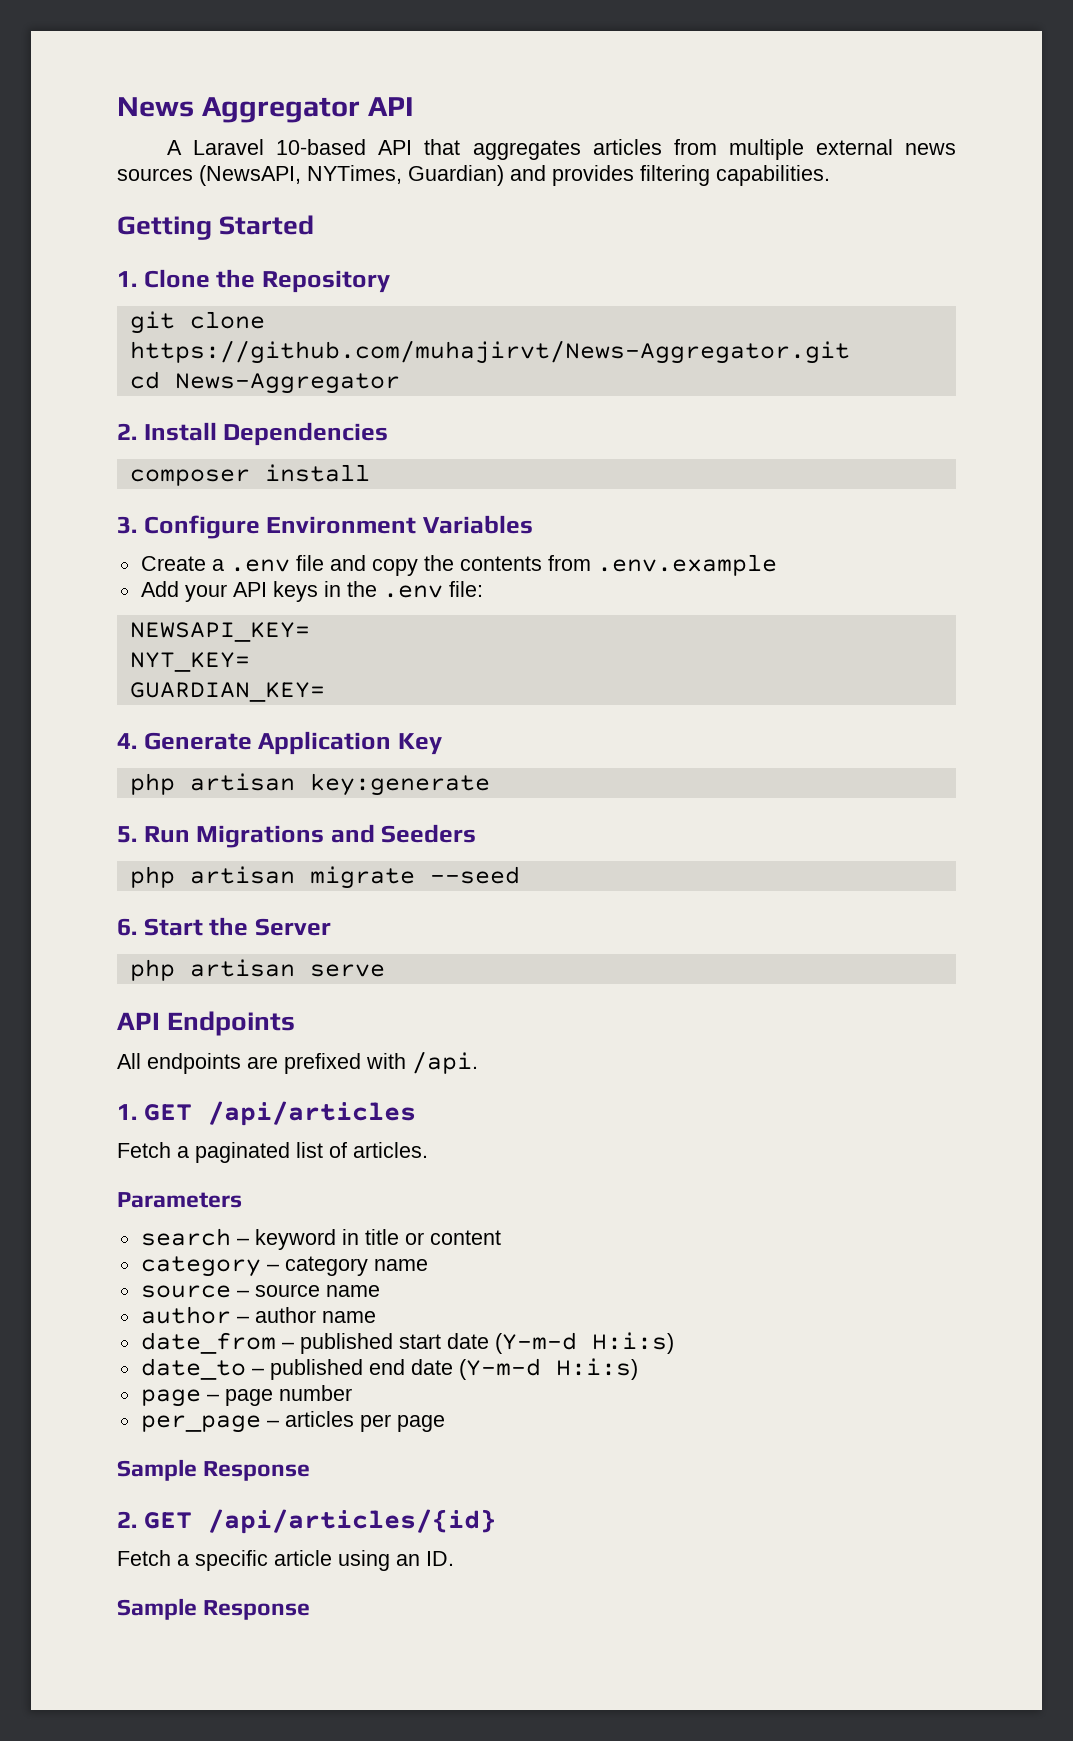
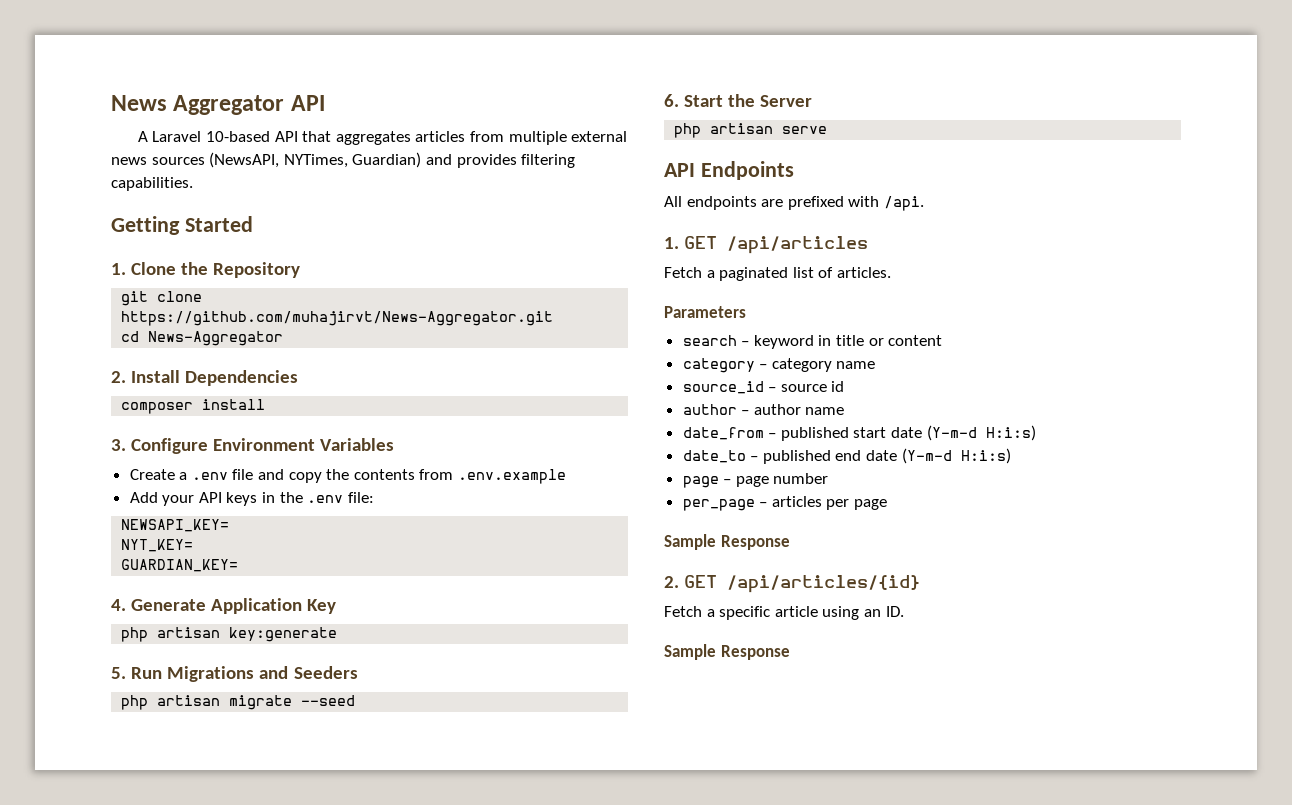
[140,1285,231,1298] source -> [682,381,764,394] source_id
[325,1285,380,1297] name -> [831,381,845,392] id

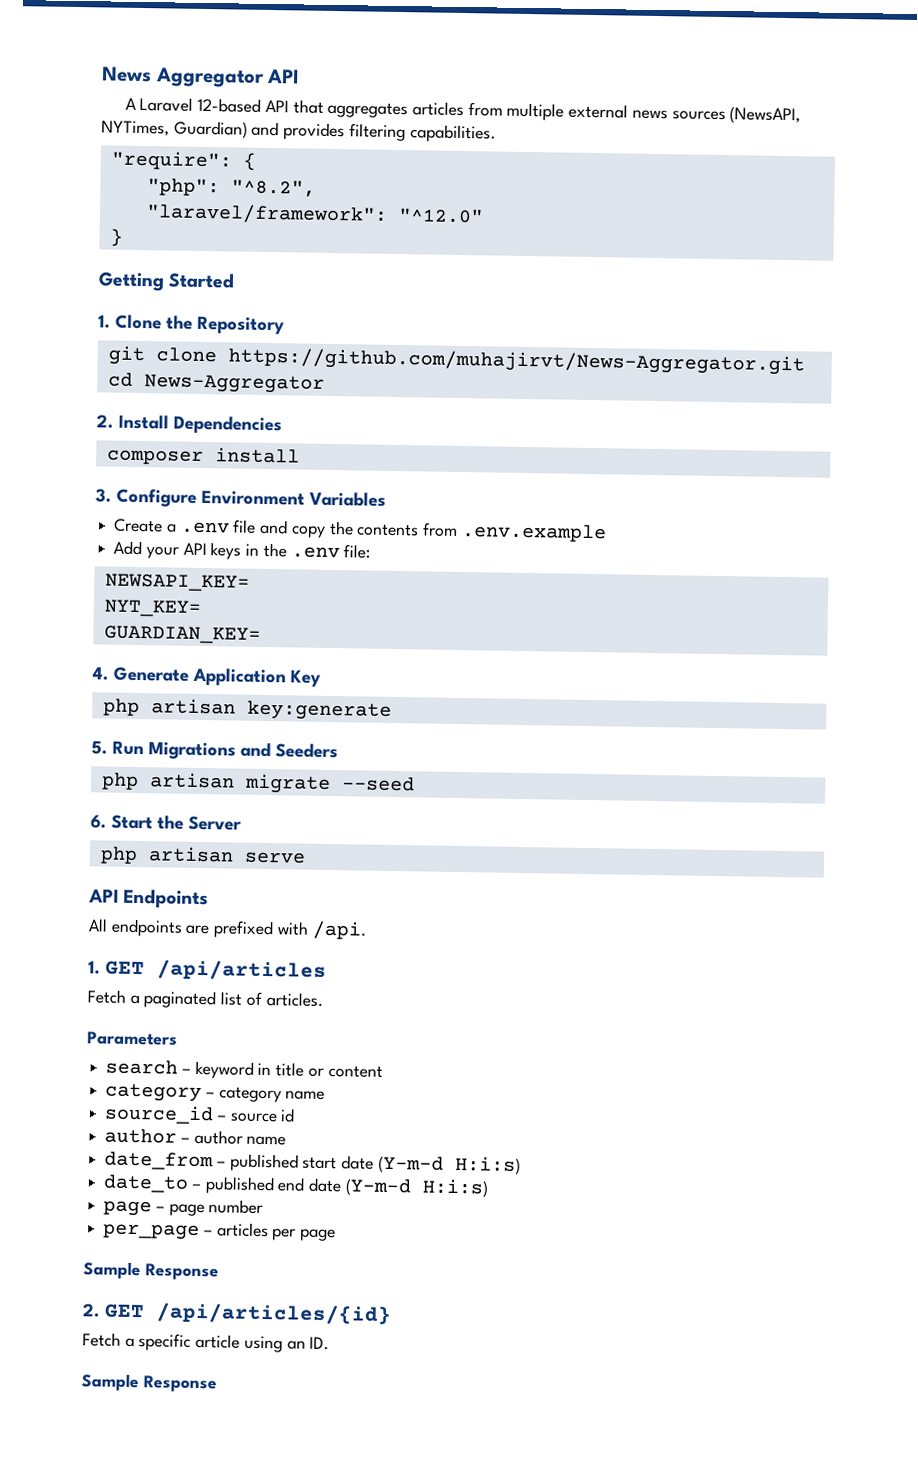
[205,131,270,142] 10-based -> [197,97,262,113] 12-based
(193, 184) none -> [110,150,256,171] [146,178,316,197] [145,203,484,225] [109,228,123,247] // "require": { // "php": "^8.2", // "laravel/framework": "^12.0" // }

